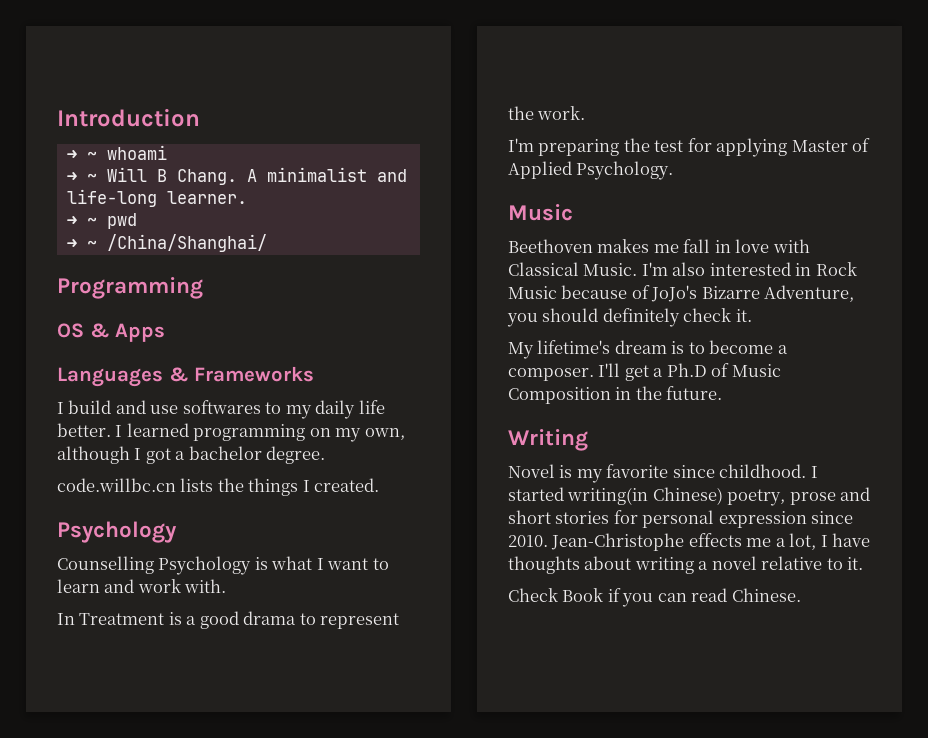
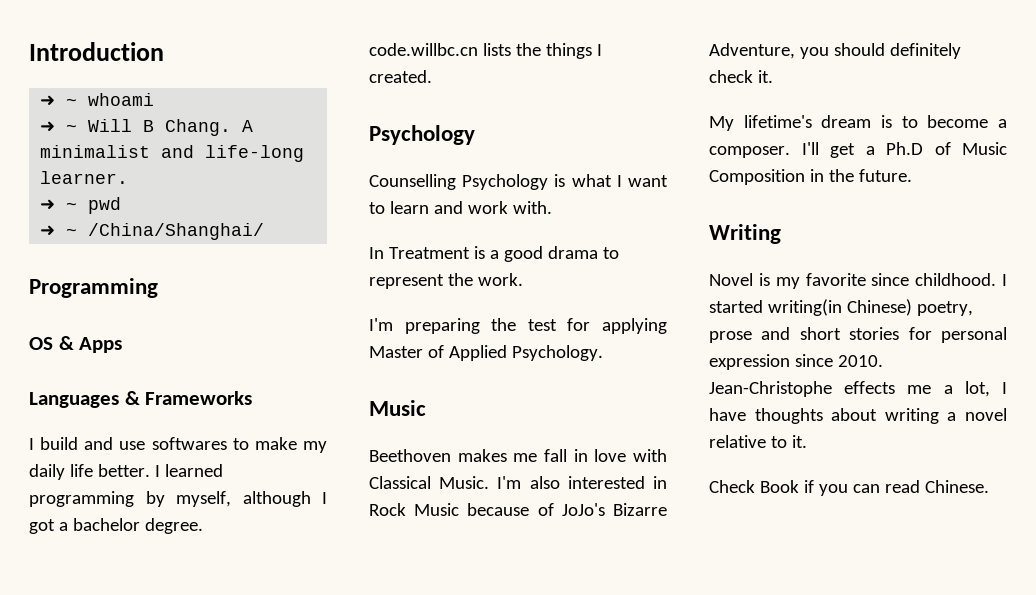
(282, 408) none -> [254,437,297,450] make
[309,428,405,442] on my own, -> [145,491,231,507] by myself,

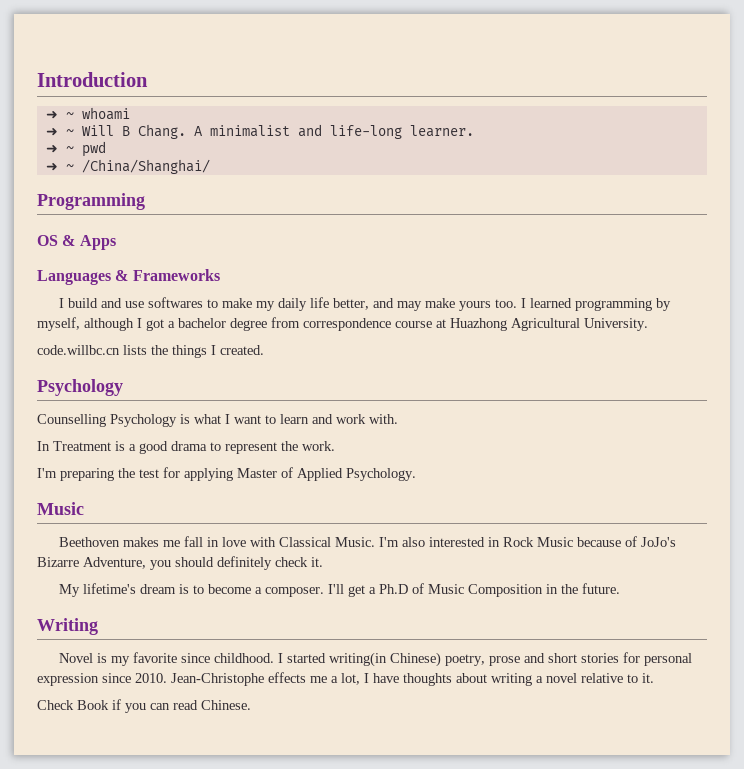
[97,464,150,477] better. -> [333,298,518,311] better, and may make yours too.
[144,518,203,534] degree. -> [230,317,648,331] degree from correspondence course at Huazhong Agricultural University.

